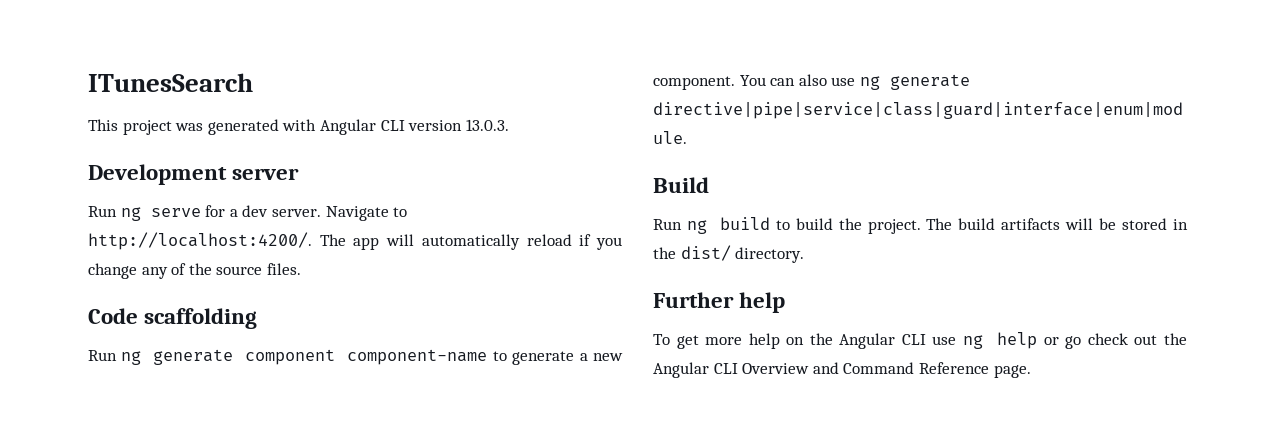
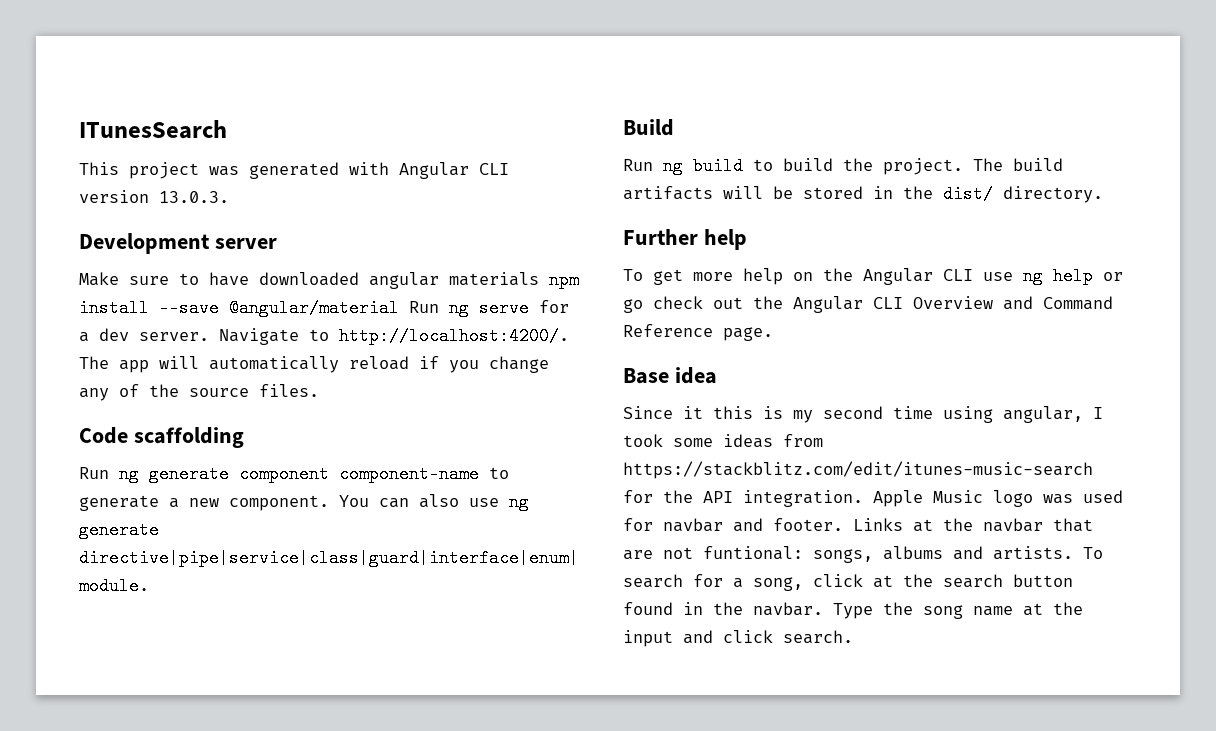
(300, 174) none -> [79,271,579,289] [79,299,399,317] Make sure to have downloaded angular materials npm install --save @angular/material
(1031, 371) none -> [623,367,717,384] [623,406,1103,423] [623,434,823,448] [623,461,1093,479] [623,490,1123,507] [623,518,1093,532] [623,546,1103,563] [623,574,1073,591] [623,602,1083,619] [623,630,853,647] // Base idea // Since it this is my second time using angular, I took some ideas from https://stackblitz.com/edit/itunes-music-search for the API integration. Apple Music logo was used for navbar and footer. Links at the navbar that are not funtional: songs, albums and artists. To search for a song, click at the search button found in the navbar. Type the song name at the input and click search.

